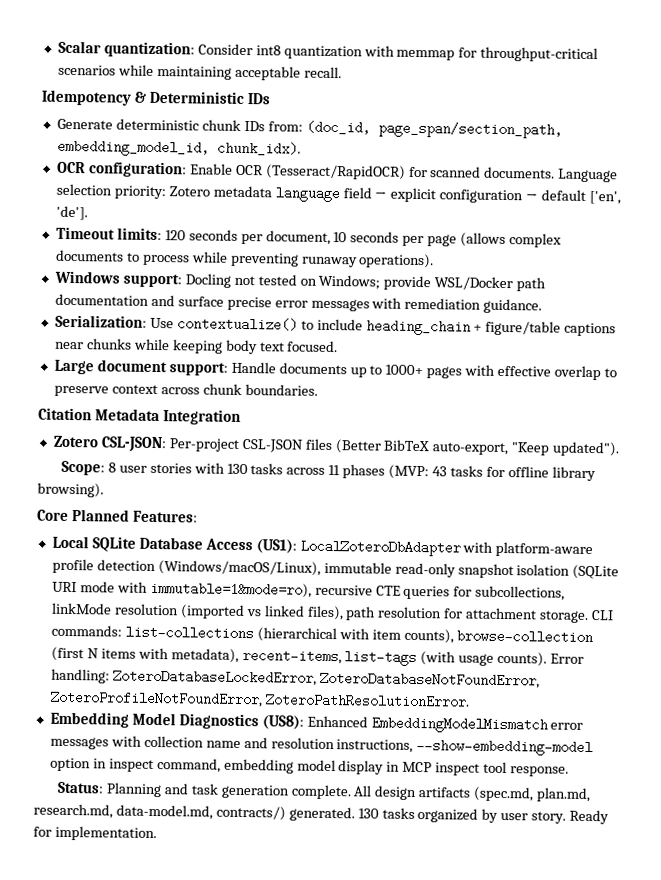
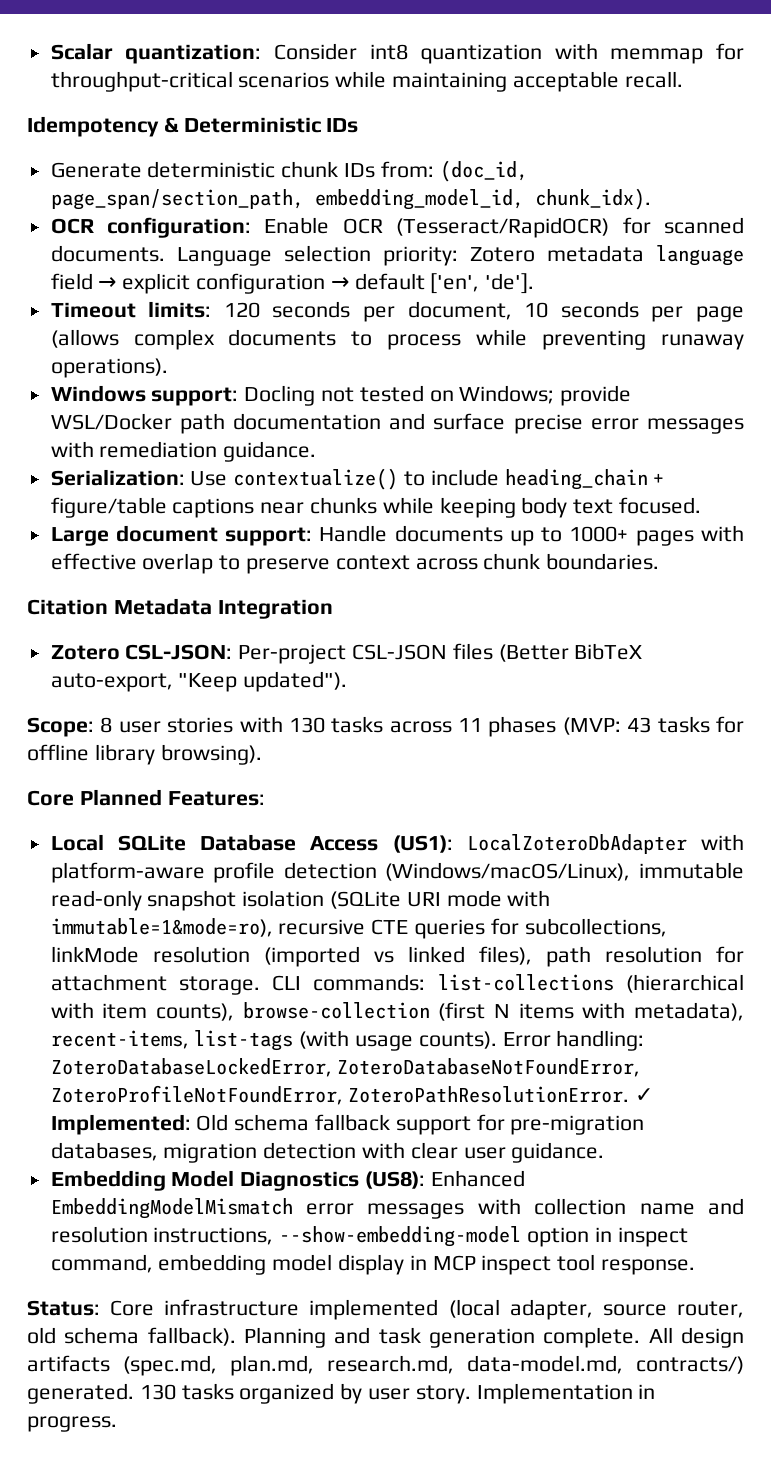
(470, 701) none -> [635,1088,654,1102] [50,1114,645,1135] [50,1142,605,1163] ✓ Implemented: Old schema fallback support for pre-migration databases, migration detection with clear user guidance.
(104, 787) none -> [110,1299,744,1320] [27,1327,236,1346] Core infrastructure implemented (local adapter, source router, old schema fallback).
[569,809,610,825] [33,825,157,842] Ready for implementation. -> [476,1383,656,1404] [27,1416,117,1432] Implementation in progress.

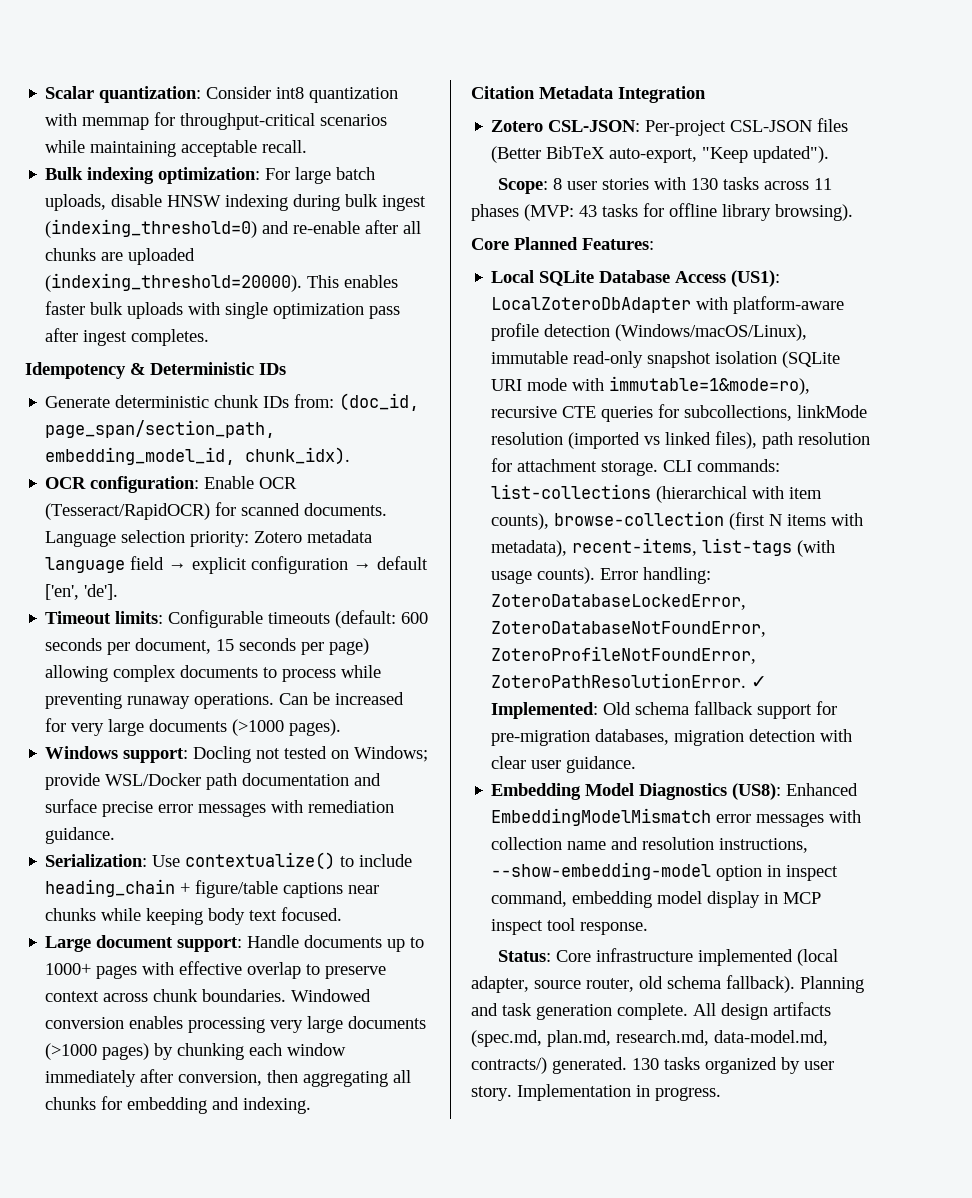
(683, 79) none -> [45,167,376,184] [45,194,427,211] [45,219,422,238] [45,248,196,265] [45,273,399,292] [45,301,401,319] [45,328,210,346] // Bulk indexing optimization: For large batch uploads, disable HNSW indexing during bulk ingest (indexing_threshold=0) and re-enable after all chunks are uploaded (indexing_threshold=20000). This enables faster bulk uploads with single optimization pass after ingest completes.
[223,302,260,318] 120 -> [168,610,429,628] Configurable timeouts (default: 600
[524,301,744,322] [50,329,119,348] 10 seconds per page (allows -> [216,638,370,655] [45,665,109,682] 15 seconds per page) allowing
[50,358,168,378] operations). -> [194,692,405,709] [45,718,342,736] operations. Can be increased for very large documents (>1000 pages).
(660, 561) none -> [291,989,372,1002] [45,1016,427,1033] [45,1043,347,1060] [45,1069,412,1087] [45,1096,312,1114] Windowed conversion enables processing very large documents (>1000 pages) by chunking each window immediately after conversion, then aggregating all chunks for embedding and indexing.

